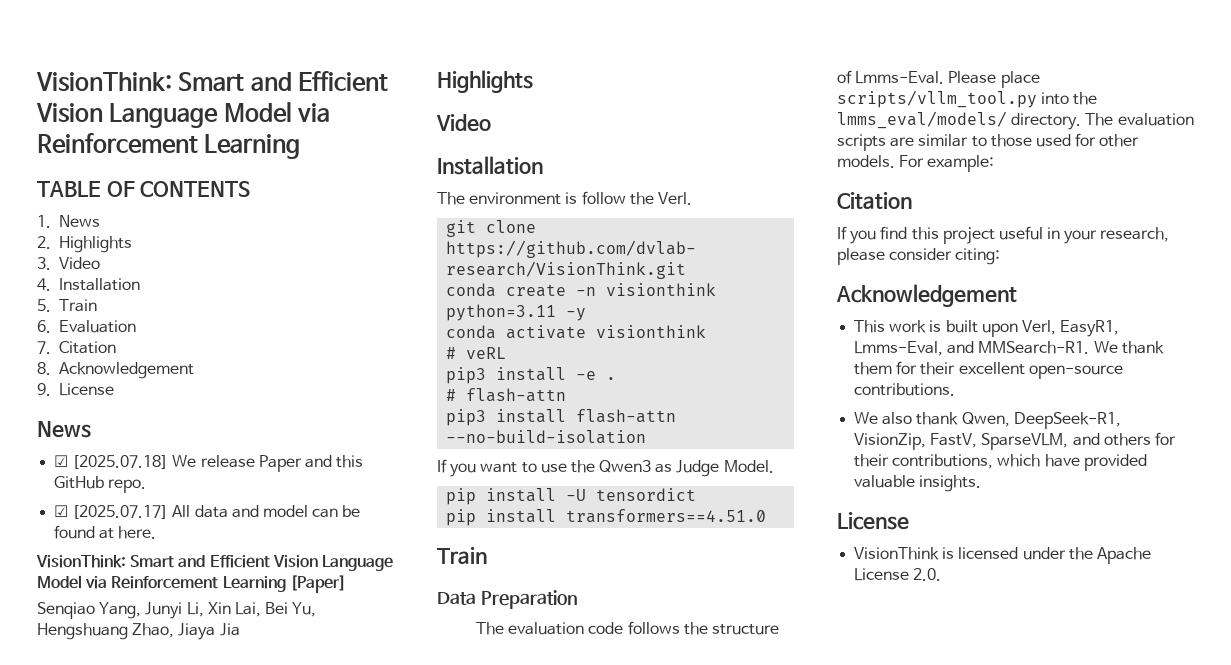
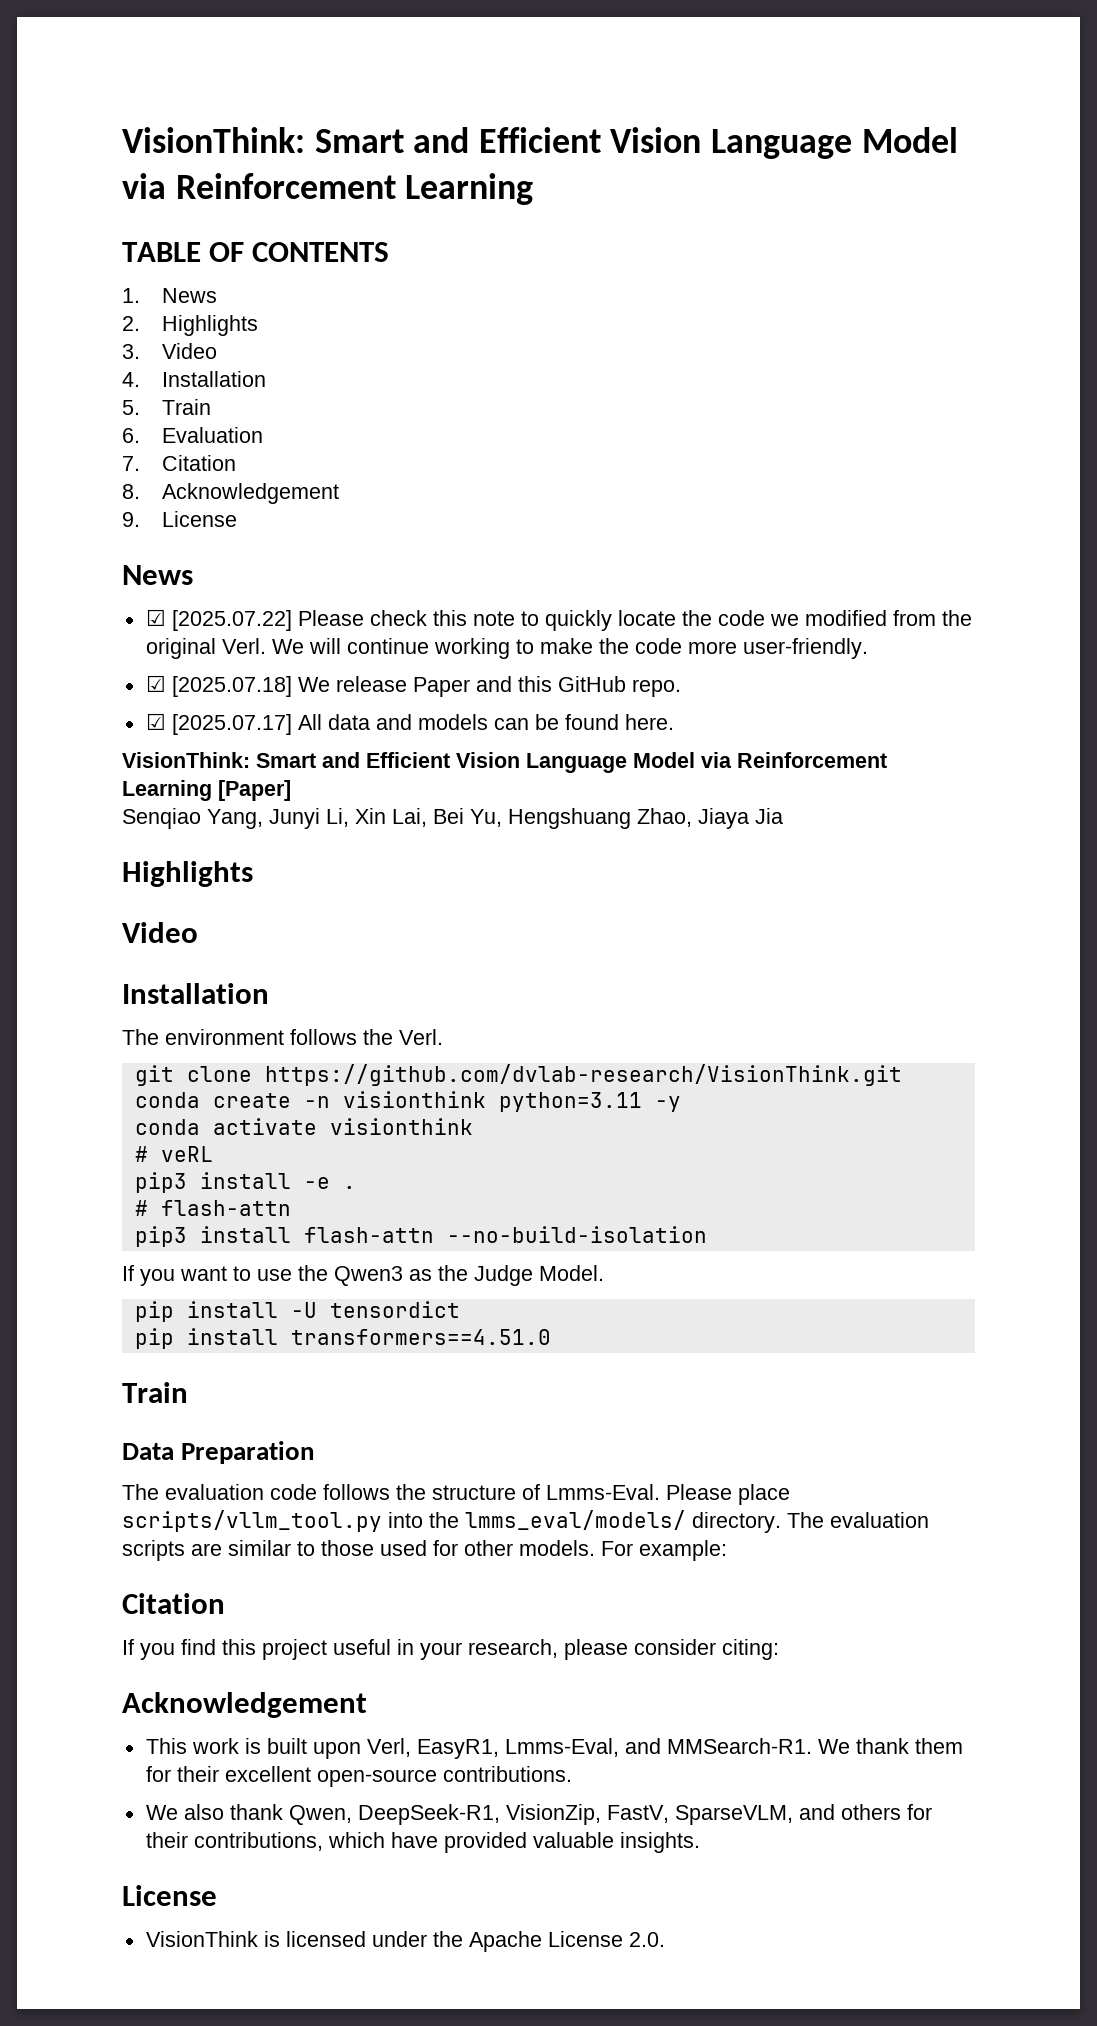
(91, 429) none -> [145,609,972,631] [145,638,868,659] // ☑ [2025.07.22] Please check this note to quickly locate the code we modified from the original Verl. We will continue working to make the code more user-friendly.
[262,505,308,517] model -> [417,714,488,730] models
[99,528,115,539] at -> (619, 722) none
[565,191,626,205] is follow -> [290,1029,357,1045] follows
(673, 468) none -> [438,1265,468,1281] the

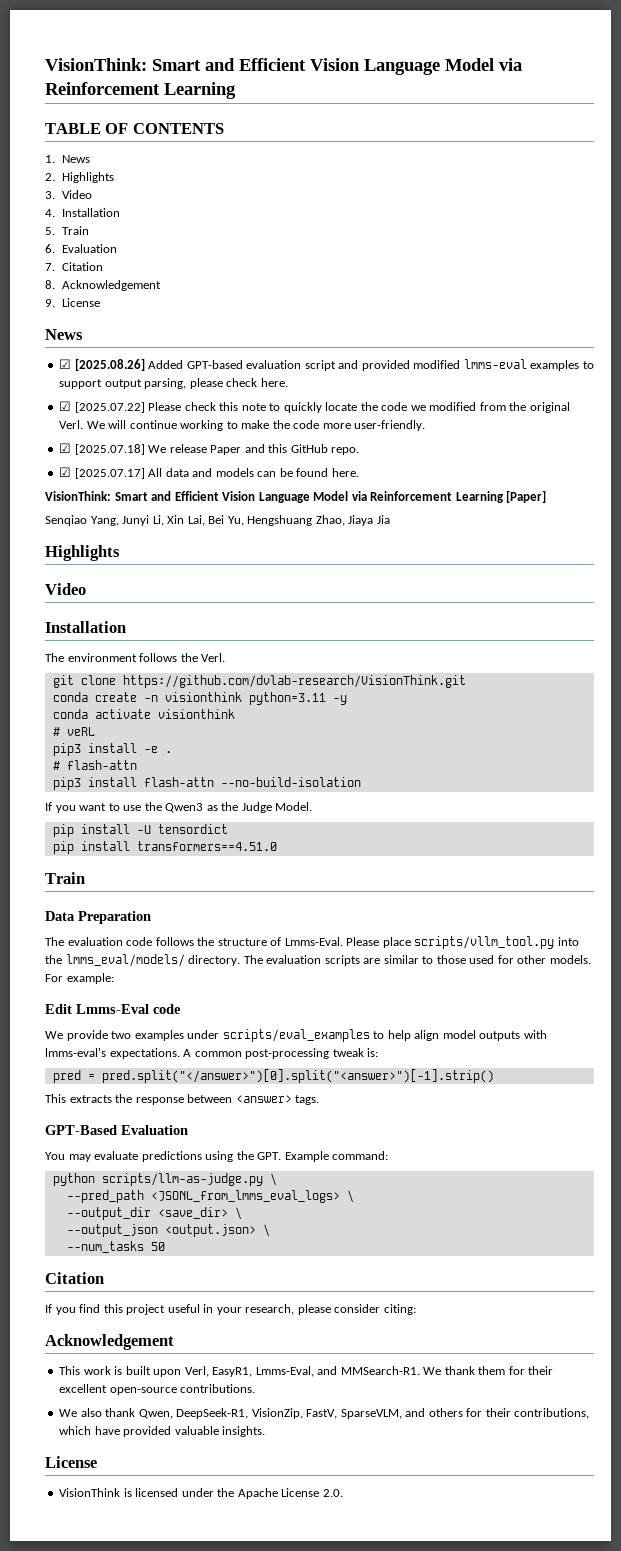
(193, 575) none -> [59,358,594,371] [59,378,288,389] // ☑ [2025.08.26] Added GPT-based evaluation script and provided modified lmms-eval examples to support output parsing, please check here.
(727, 1550) none -> [45,1004,181,1014] [45,1029,547,1042] [45,1048,379,1059] [52,1069,494,1083] [45,1094,320,1105] [45,1125,188,1135] [45,1151,389,1162] [52,1173,277,1186] [66,1190,354,1203] [66,1207,242,1220] [66,1224,270,1237] [66,1241,165,1253] // Edit Lmms-Eval code // We provide two examples under scripts/eval_examples to help align model outputs with lmms-eval's expectations. A common post-processing tweak is: // pred = pred.split("</answer>")[0].split("<answer>")[-1].strip() // This extracts the response between <answer> tags. // GPT-Based Evaluation // You may evaluate predictions using the GPT. Example command: // python scripts/llm-as-judge.py \ // --pred_path <JSONL_from_lmms_eval_logs> \ // --output_dir <save_dir> \ // --output_json <output.json> \ // --num_tasks 50

